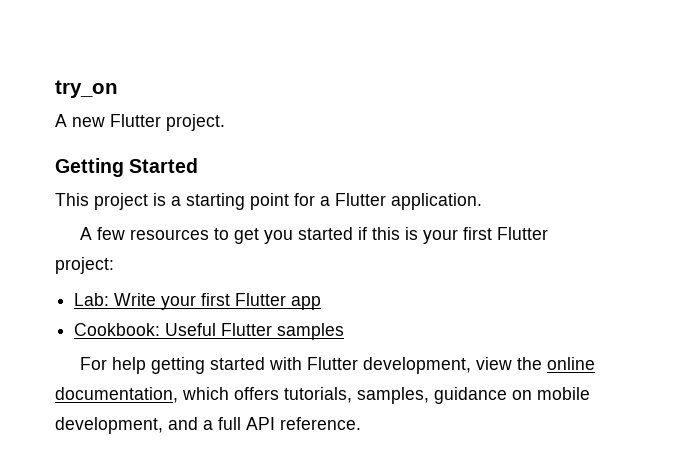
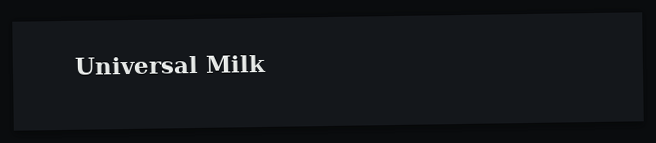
[55,80,118,98] [55,114,225,131] [55,158,199,177] [55,193,482,210] [80,227,549,244] [55,257,114,274] [74,293,322,310] [74,323,345,340] [80,357,596,374] [55,387,590,404] [55,417,361,434] try_on // A new Flutter project. // Getting Started // This project is a starting point for a Flutter application. // A few resources to get you started if this is your first Flutter project: // Lab: Write your first Flutter app // Cookbook: Useful Flutter samples // For help getting started with Flutter development, view the online documentation, which offers tutorials, samples, guidance on mobile development, and a full API reference. -> [74,54,266,75] Universal Milk

